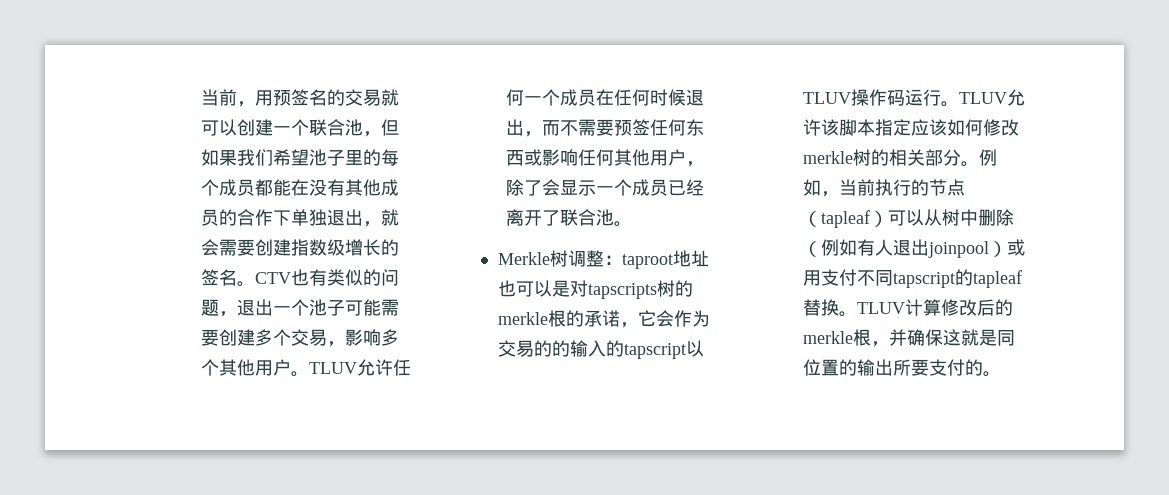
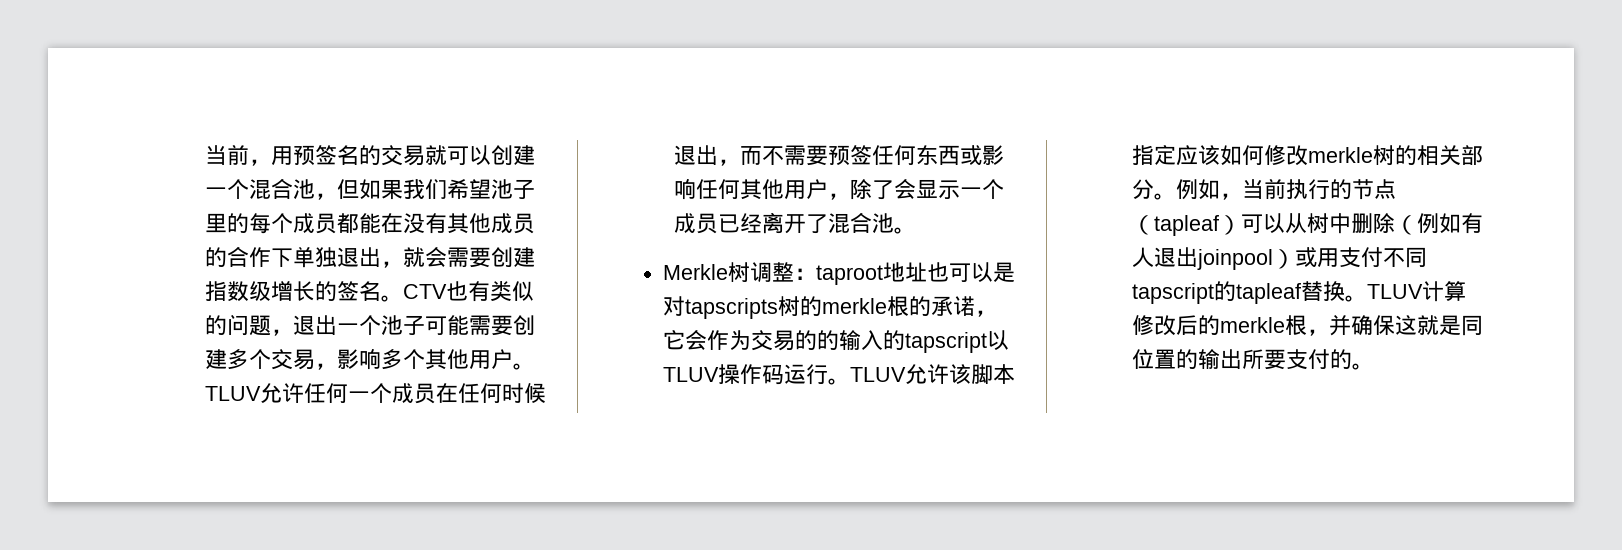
[309,119,328,136] 联 -> [249,179,272,199] 混
[560,209,579,226] 联 -> [828,213,851,233] 混

